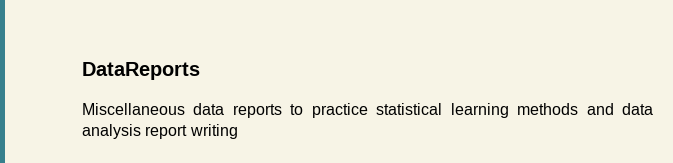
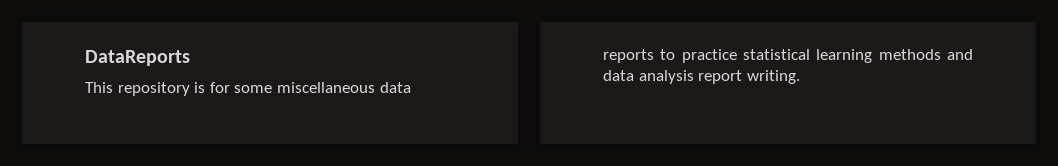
[82,103,185,115] Miscellaneous -> [85,82,375,96] This repository is for some miscellaneous
[189,124,238,139] writing -> [746,70,800,84] writing.

